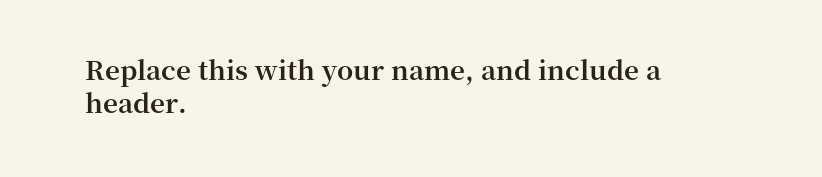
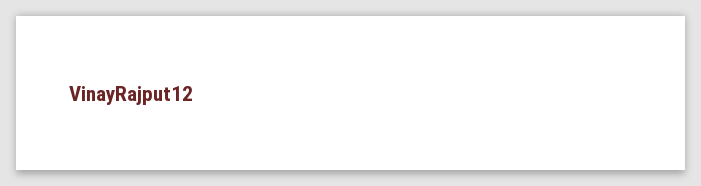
[85,59,663,87] [85,92,187,113] Replace this with your name, and include a header. -> [69,86,193,105] VinayRajput12

